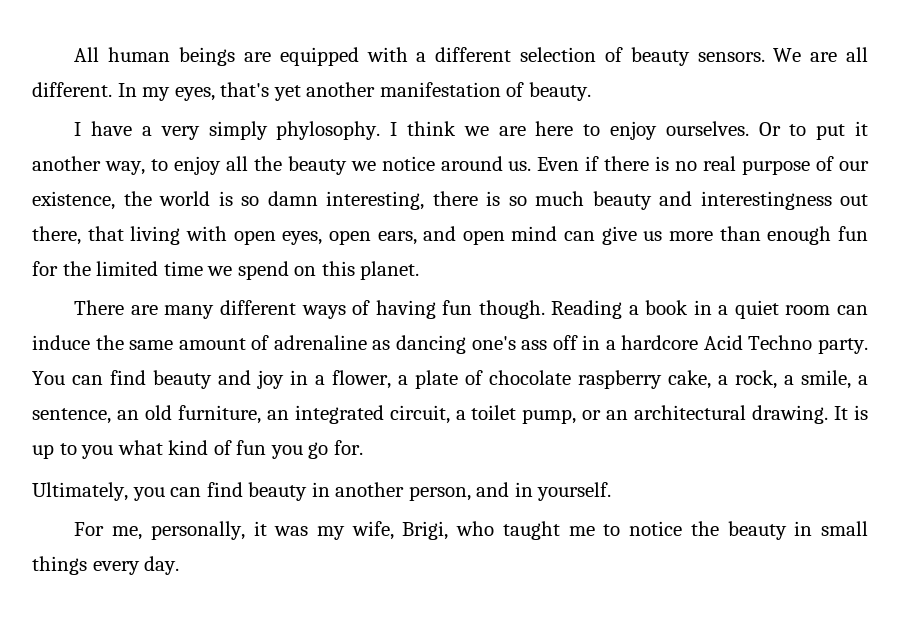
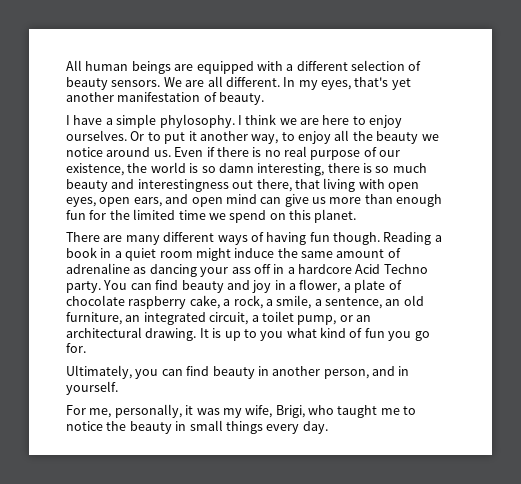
[160,121,268,140] very simply -> [116,114,157,128] simple
[837,305,869,315] can -> [195,248,231,261] might
[471,336,516,350] one's -> [200,267,229,277] your

